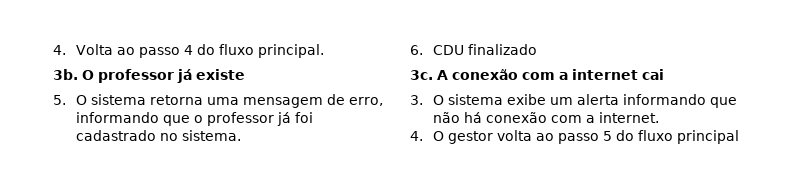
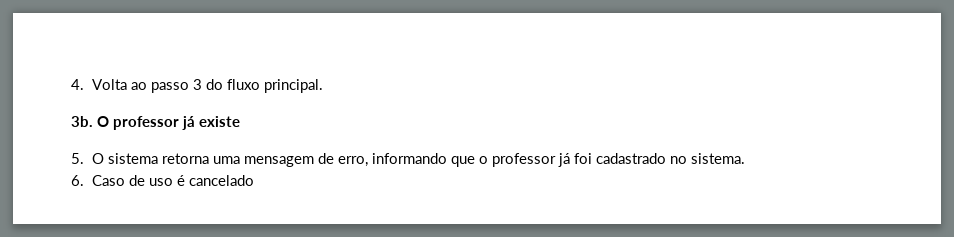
[184,45,194,55] 4 -> [193,79,203,90] 3
[433,44,538,55] [410,69,664,80] [410,94,738,108] [433,112,660,123] [410,130,740,144] CDU finalizado // 3c. A conexão com a internet cai // 3. O sistema exibe um alerta informando que não há conexão com a internet. // 4. O gestor volta ao passo 5 do fluxo principal -> [92,175,255,186] Caso de uso é cancelado

